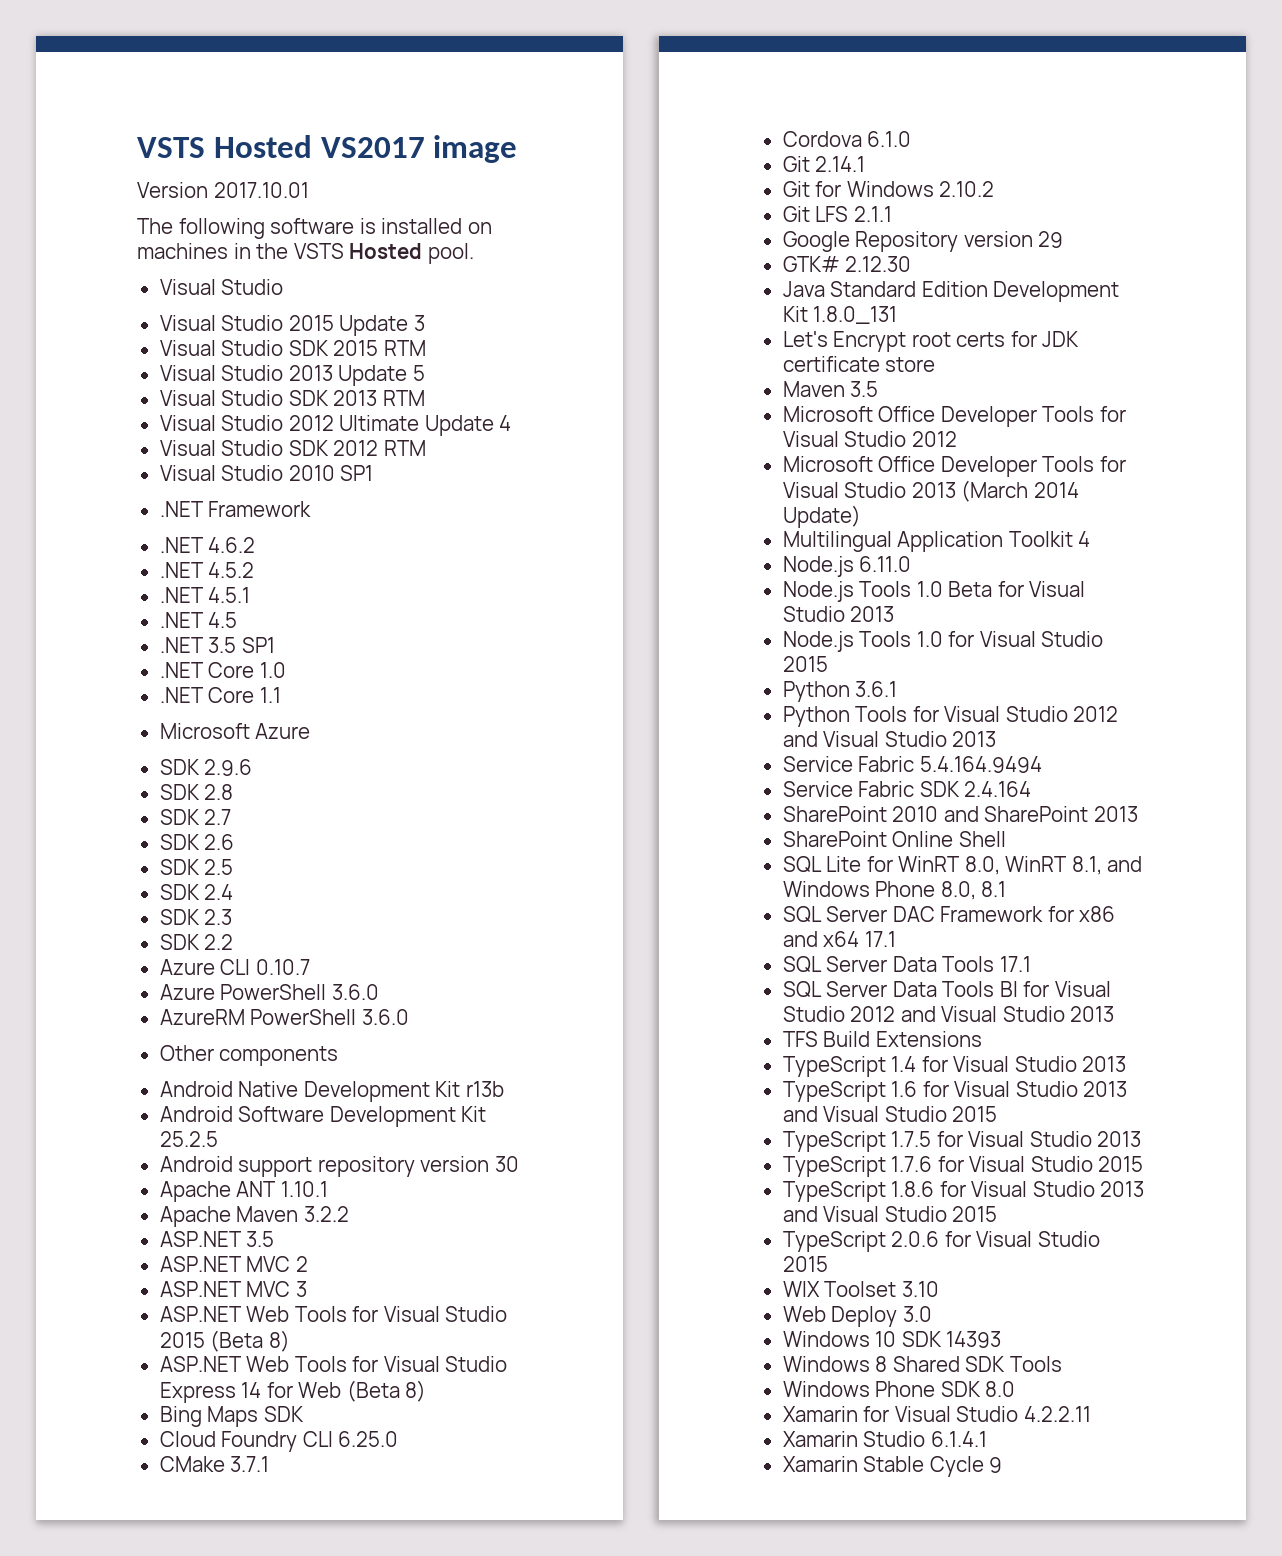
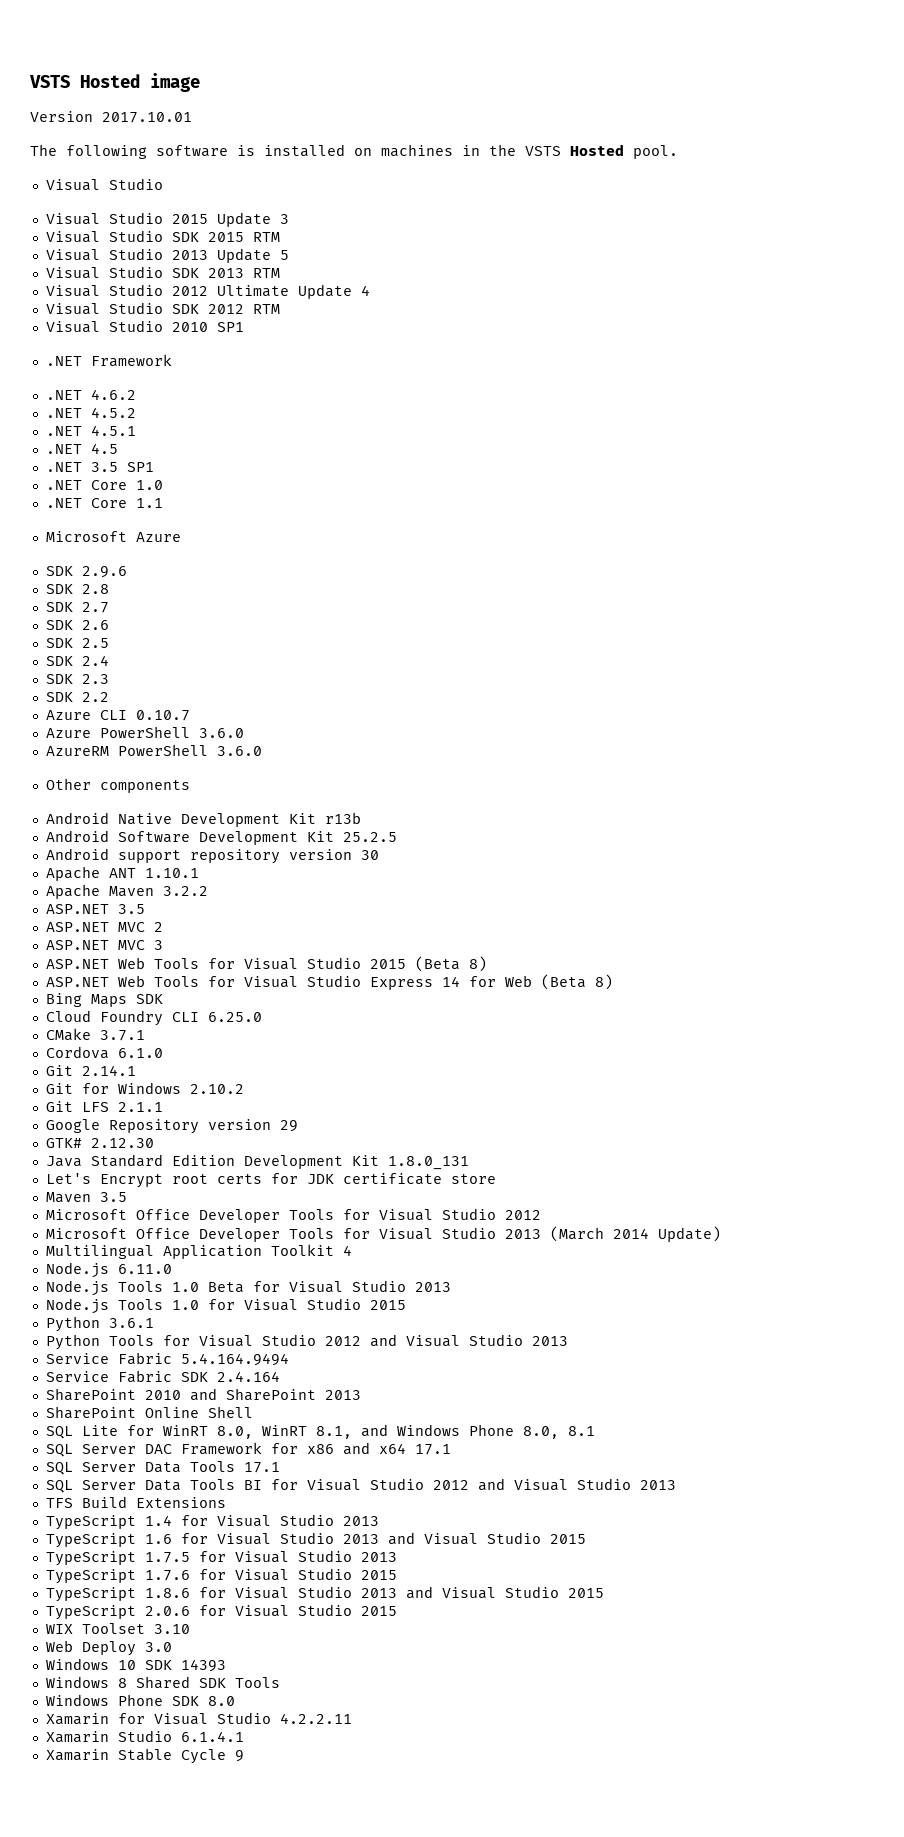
[137,135,425,158] VSTS Hosted VS2017 -> [29,74,140,88] VSTS Hosted

